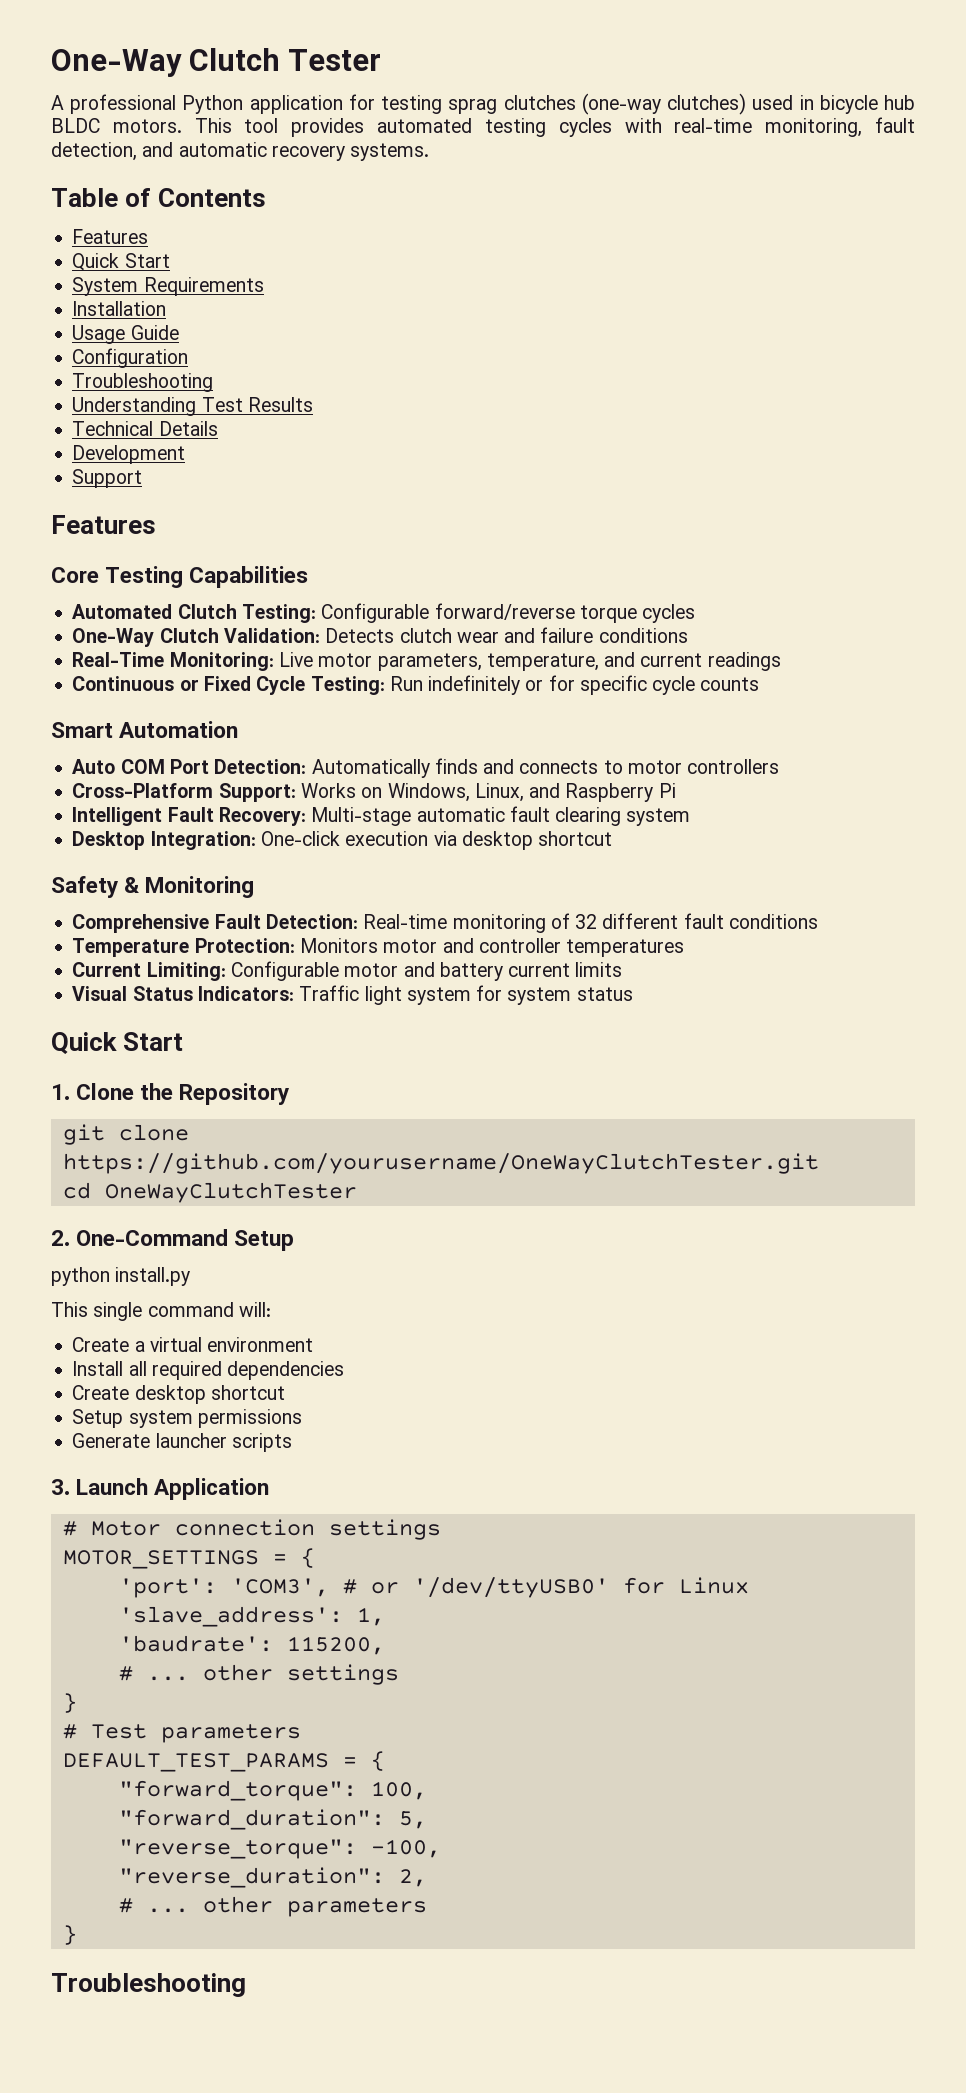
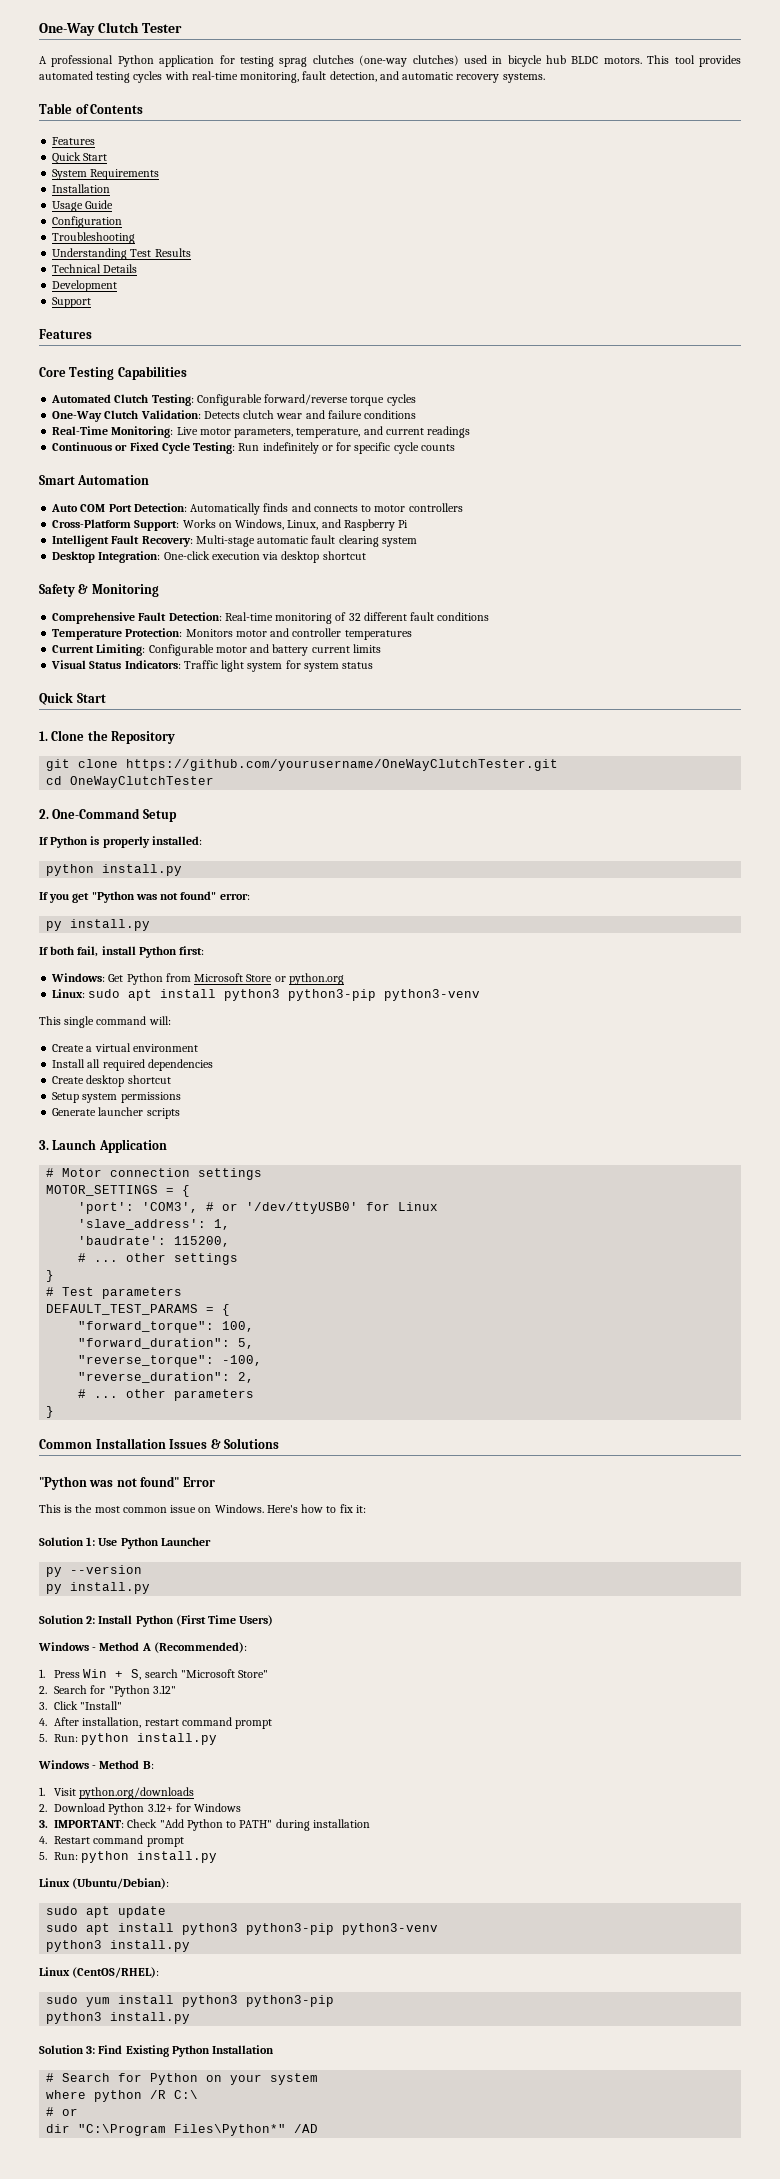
[51,1267,191,1286] python install.py -> [39,836,202,848] [46,864,183,876] [39,891,250,903] [46,919,151,931] [39,946,205,958] [51,973,344,985] [52,989,481,1001] If Python is properly installed: // python install.py // If you get "Python was not found" error: // py install.py // If both fail, install Python first: // Windows: Get Python from Microsoft Store or python.org // Linux: sudo apt install python3 python3-pip python3-venv
[51,1973,246,1997] Troubleshooting -> [39,1438,280,1449] [39,1476,215,1490] [39,1504,366,1513] [39,1537,211,1549] [46,1565,143,1577] [46,1582,151,1594] [39,1615,274,1627] [38,1642,247,1653] [39,1669,269,1680] [39,1685,176,1697] [39,1701,123,1710] [39,1717,273,1729] [39,1733,218,1745] [38,1760,154,1769] [39,1787,195,1799] [39,1803,242,1815] [39,1819,370,1831] [39,1835,184,1847] [39,1851,218,1863] [39,1878,170,1889] [46,1906,167,1918] [46,1923,439,1935] [46,1940,191,1952] [39,1967,160,1978] [46,1995,335,2007] [46,2012,191,2024] [39,2045,275,2057] [46,2073,319,2085] [46,2090,199,2102] [46,2107,79,2116] [46,2124,319,2136] Common Installation Issues & Solutions // "Python was not found" Error // This is the most common issue on Windows. Here's how to fix it: // Solution 1: Use Python Launcher // py --version // py install.py // Solution 2: Install Python (First Time Users) // Windows - Method A (Recommended): // 1. Press Win + S, search "Microsoft Store" // 2. Search for "Python 3.12" // 3. Click "Install" // 4. After installation, restart command prompt // 5. Run: python install.py // Windows - Method B: // 1. Visit python.org/downloads // 2. Download Python 3.12+ for Windows // 3. IMPORTANT: Check "Add Python to PATH" during installation // 4. Restart command prompt // 5. Run: python install.py // Linux (Ubuntu/Debian): // sudo apt update // sudo apt install python3 python3-pip python3-venv // python3 install.py // Linux (CentOS/RHEL): // sudo yum install python3 python3-pip // python3 install.py // Solution 3: Find Existing Python Installation // # Search for Python on your system // where python /R C:\ // # or // dir "C:\Program Files\Python*" /AD

